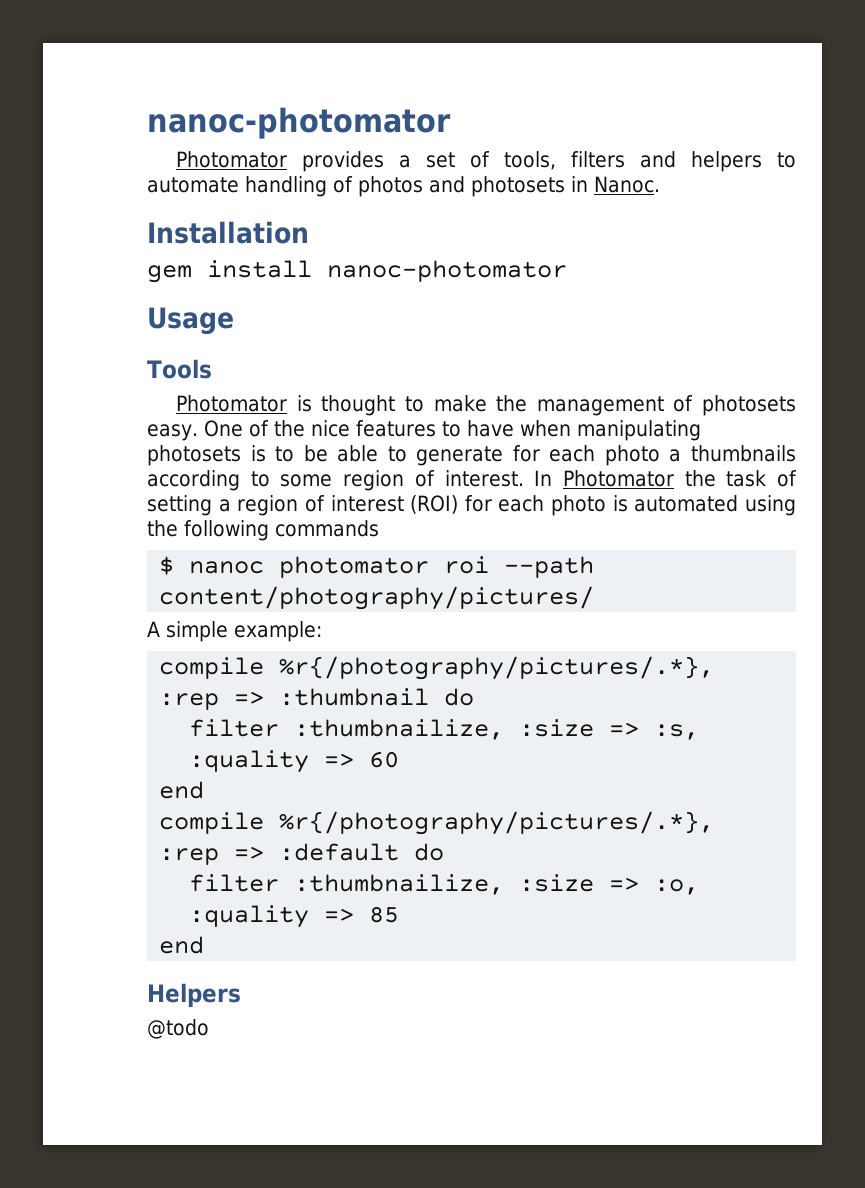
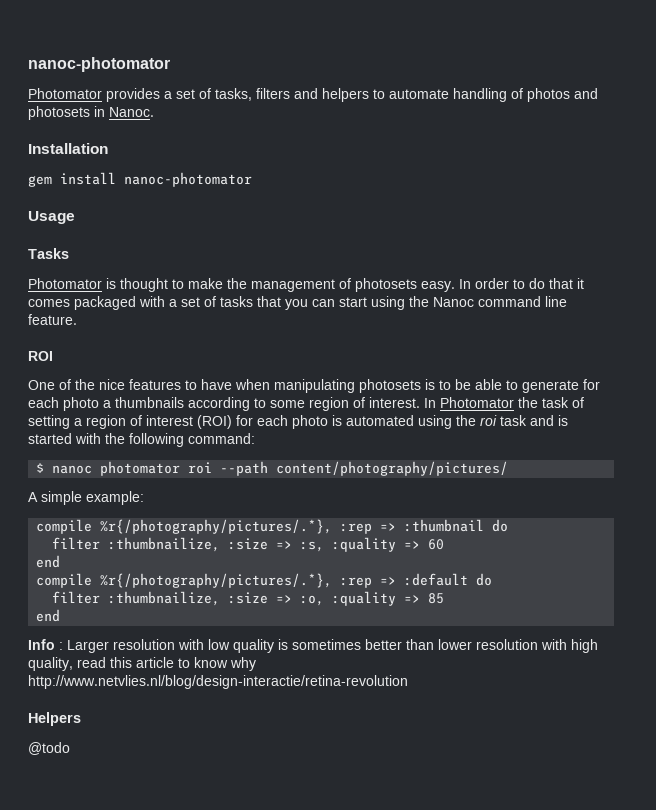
[504,151,557,170] tools, -> [215,88,252,101] tasks,
[147,359,212,379] Tools -> [28,248,69,259] Tasks
(198, 432) none -> [459,278,584,289] [28,296,567,310] [28,314,77,325] [28,351,53,361] In order to do that it comes packaged with a set of tasks that you can start using the Nanoc command line feature. // ROI //
[184,520,379,541] following commands -> [480,415,568,426] [28,433,255,447] roi task and is started with the following command:
(205, 945) none -> [28,639,598,653] [28,657,256,671] [28,675,408,689] // Info : Larger resolution with low quality is sometimes better than lower resolution with high quality, read this article to know why http://www.netvlies.nl/blog/design-interactie/retina-revolution

